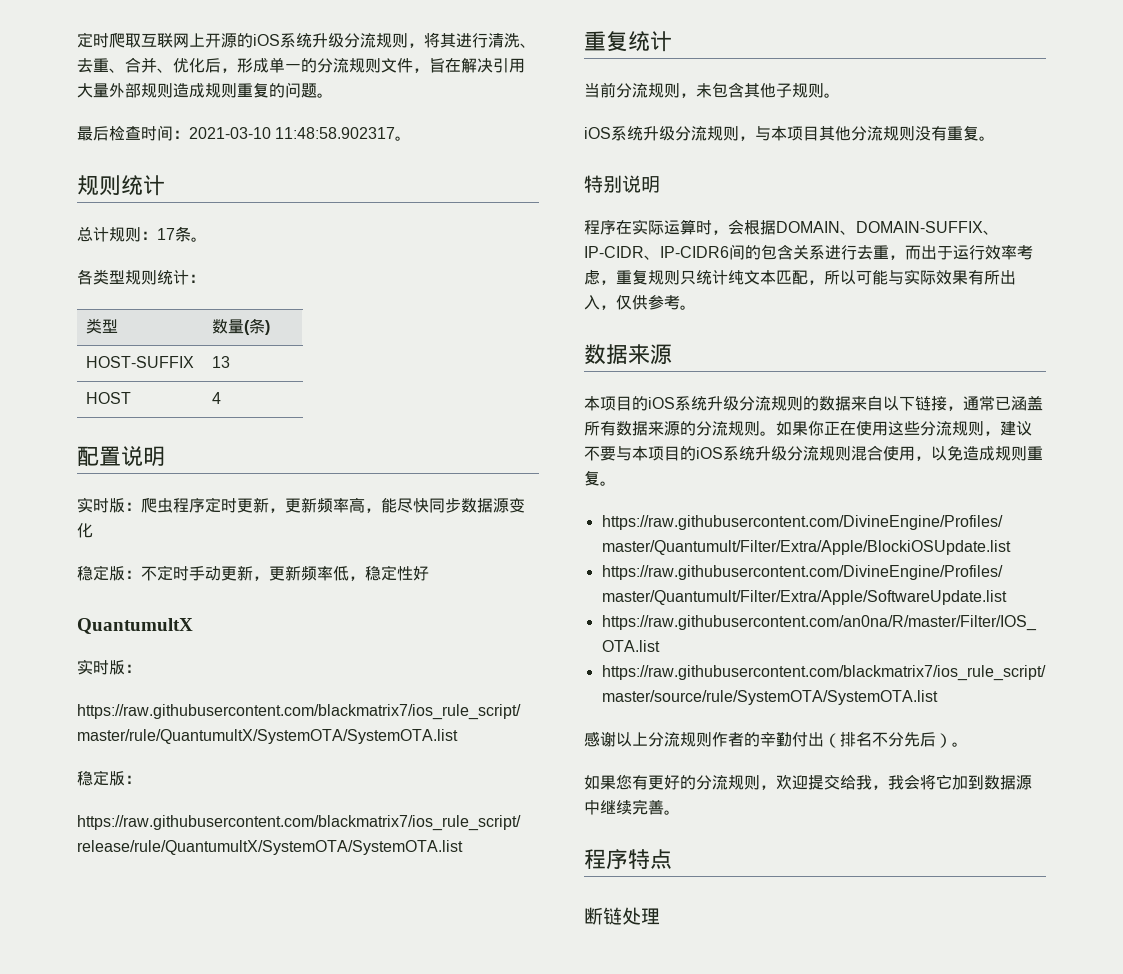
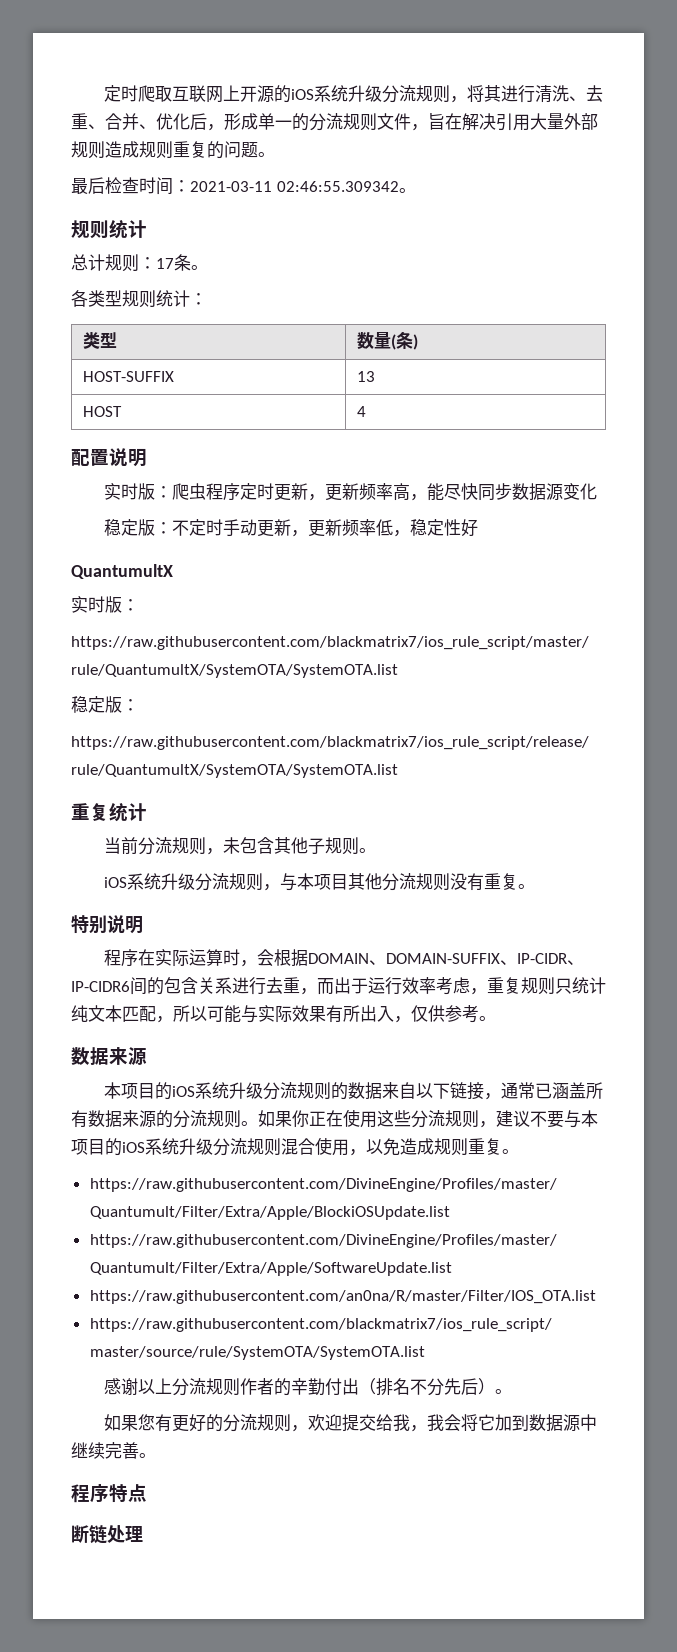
[189,127,396,139] 2021-03-10 11:48:58.902317 -> [190,181,399,192] 2021-03-11 02:46:55.309342

